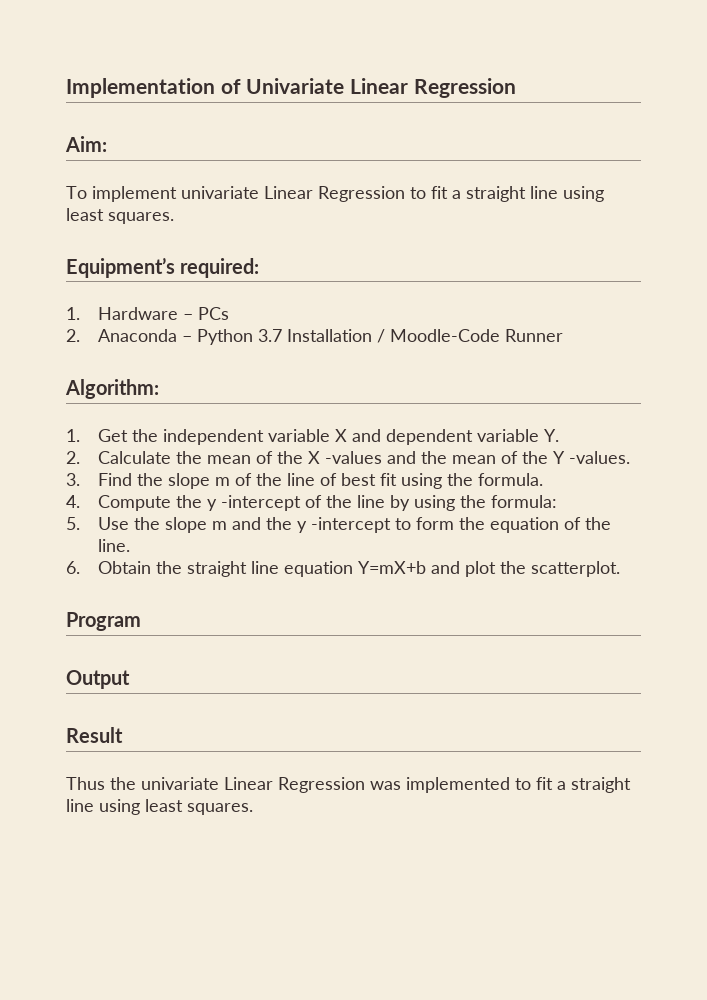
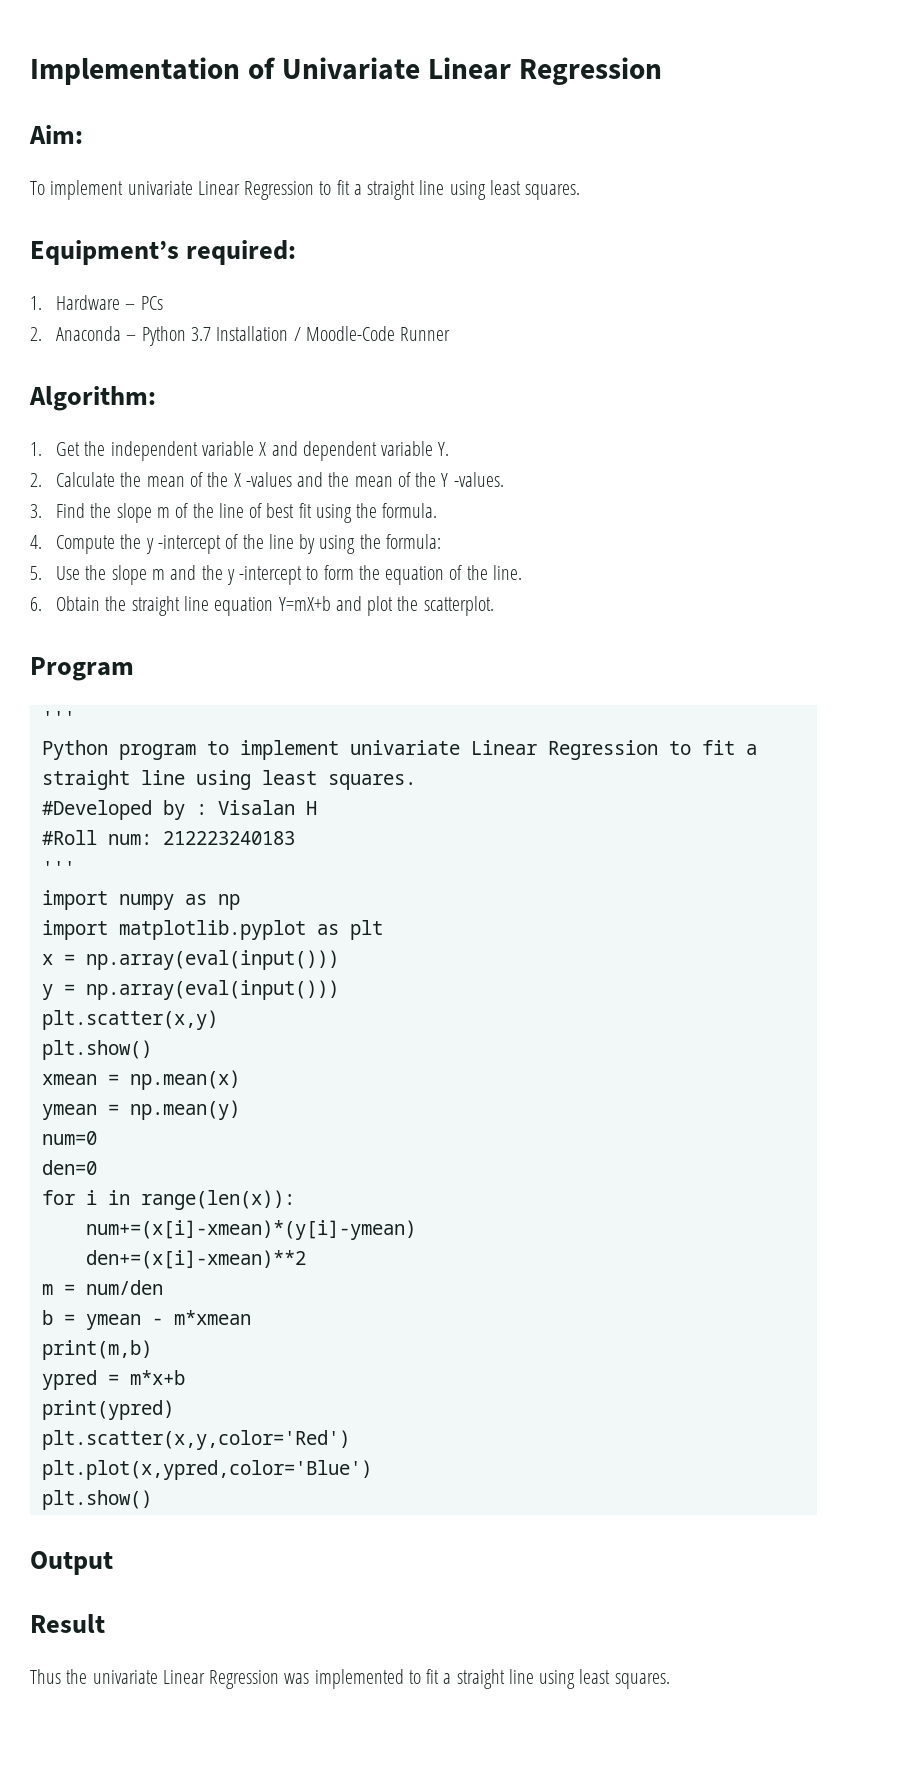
(141, 621) none -> [41,711,75,725] [41,740,757,760] [41,770,416,790] [41,800,317,820] [41,830,295,845] [41,861,75,875] [41,890,240,910] [41,920,383,940] [41,950,339,970] [41,980,339,1000] [41,1010,218,1030] [41,1040,152,1060] [41,1070,240,1090] [41,1100,240,1120] [41,1131,97,1145] [41,1160,97,1175] [41,1190,295,1210] [85,1220,416,1240] [85,1250,306,1269] [41,1280,163,1295] [41,1310,251,1330] [41,1340,152,1360] [41,1370,185,1390] [41,1400,174,1420] [41,1430,350,1450] [41,1460,372,1480] [41,1490,152,1510] // ''' // Python program to implement univariate Linear Regression to fit a straight line using least squares. // #Developed by : Visalan H // #Roll num: 212223240183 // ''' // import numpy as np // import matplotlib.pyplot as plt // x = np.array(eval(input())) // y = np.array(eval(input())) // plt.scatter(x,y) // plt.show() // xmean = np.mean(x) // ymean = np.mean(y) // num=0 // den=0 // for i in range(len(x)): // num+=(x[i]-xmean)*(y[i]-ymean) // den+=(x[i]-xmean)**2 // m = num/den // b = ymean - m*xmean // print(m,b) // ypred = m*x+b // print(ypred) // plt.scatter(x,y,color='Red') // plt.plot(x,ypred,color='Blue') // plt.show()

